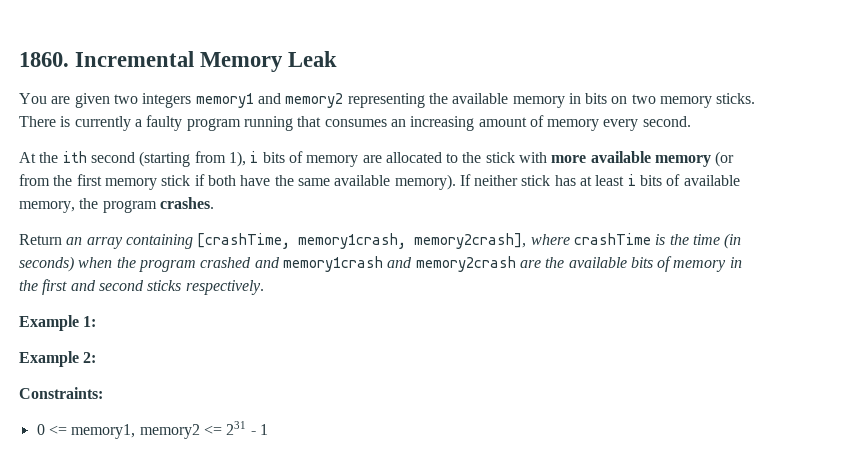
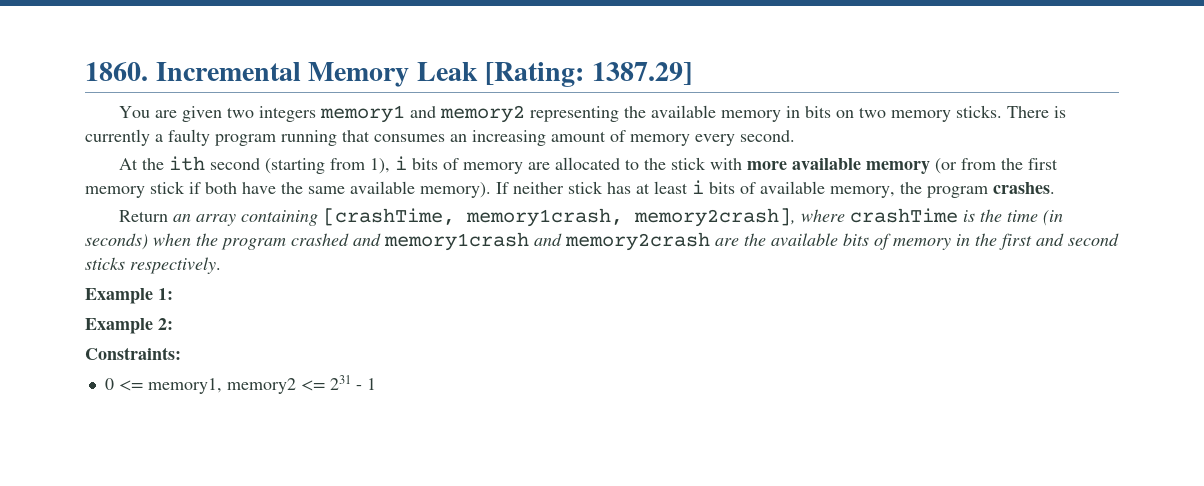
(338, 59) none -> [485,62,692,87] [Rating: 1387.29]

